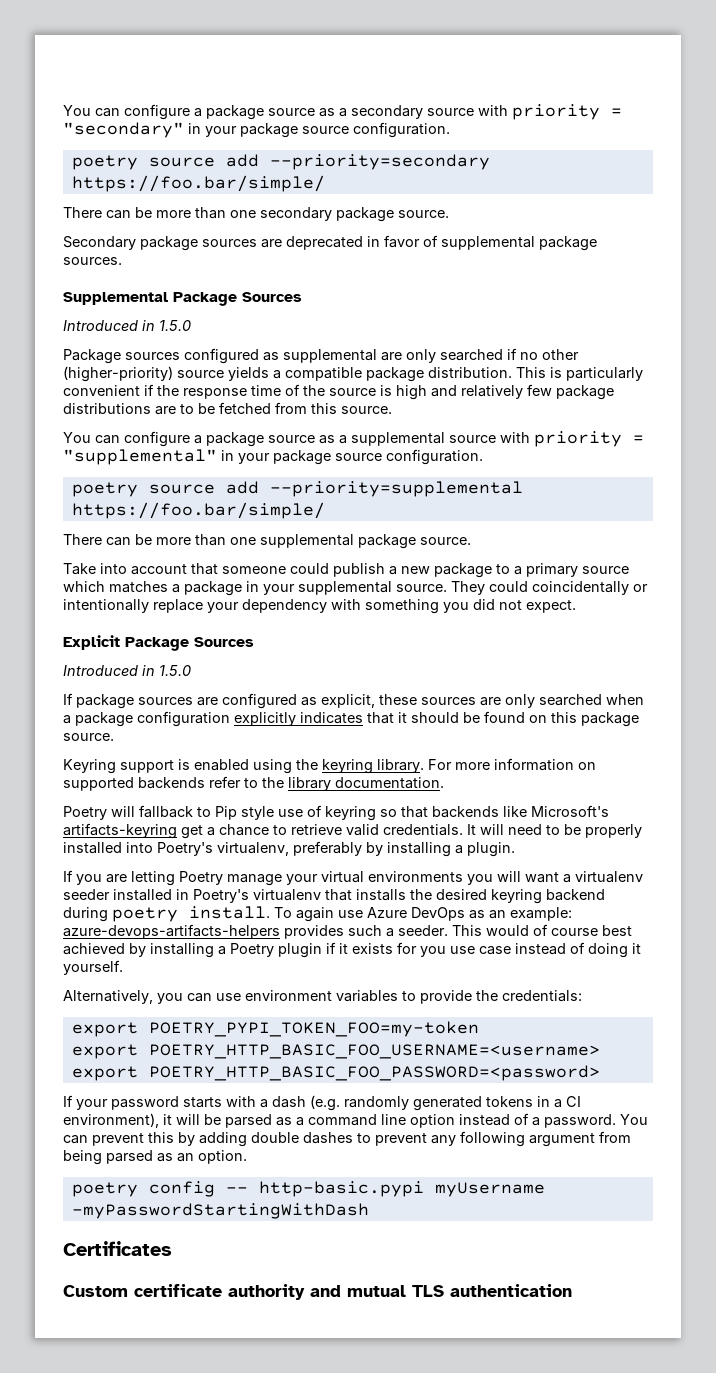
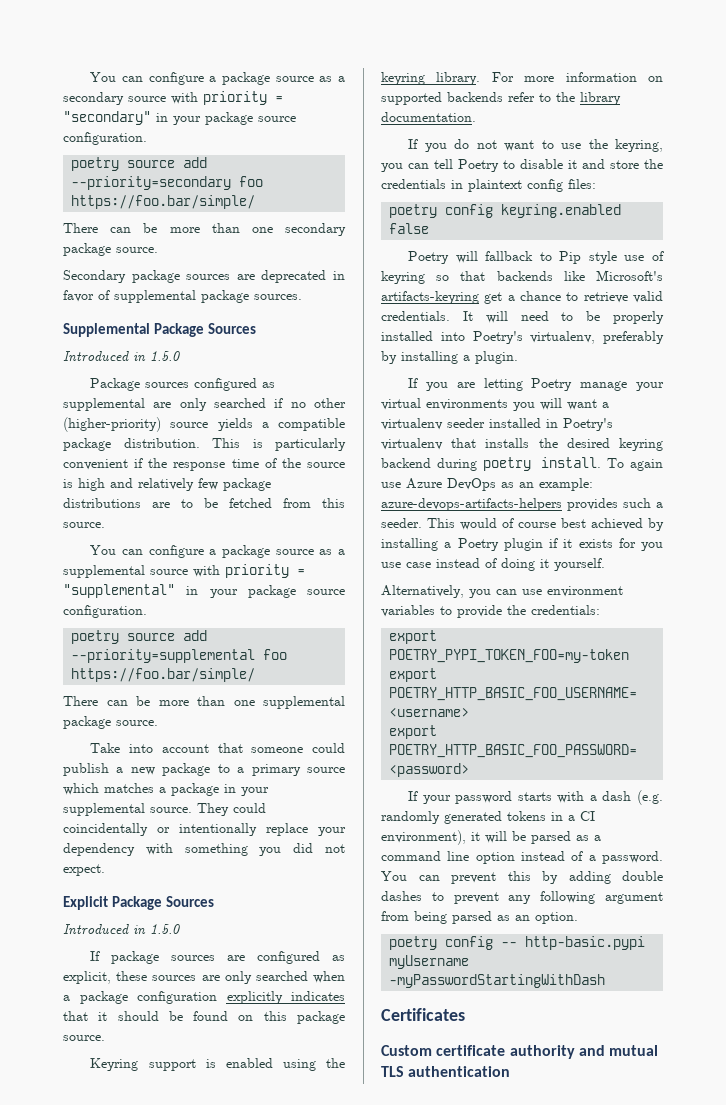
(490, 162) none -> [239,176,264,187] foo
(523, 489) none -> [263,649,288,660] foo
(444, 783) none -> [408,139,663,152] [381,159,663,172] [381,179,596,192] [389,204,622,218] [389,223,430,234] // If you do not want to use the keyring, you can tell Poetry to disable it and store the credentials in plaintext config files: // poetry config keyring.enabled false

